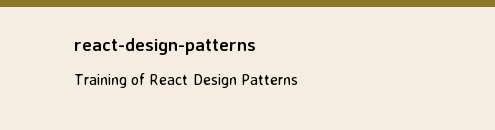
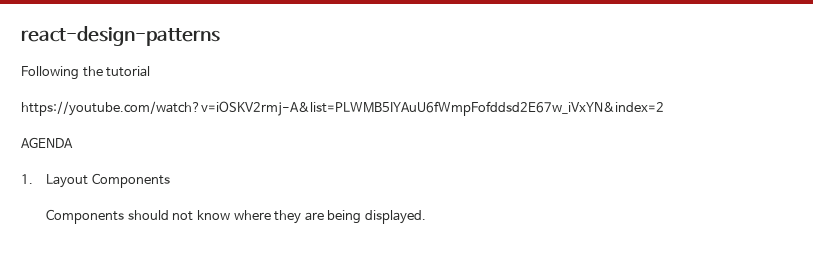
[74,73,298,88] Training of React Design Patterns -> [21,66,151,80] [21,101,664,116] [21,137,73,148] [21,173,170,188] [46,209,426,224] Following the tutorial // https://youtube.com/watch?v=iOSKV2rmj-A&list=PLWMB5IYAuU6fWmpFofddsd2E67w_iVxYN&index=2 // AGENDA // 1. Layout Components // Components should not know where they are being displayed.

